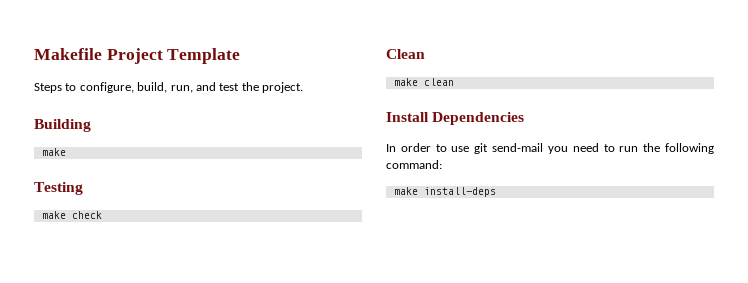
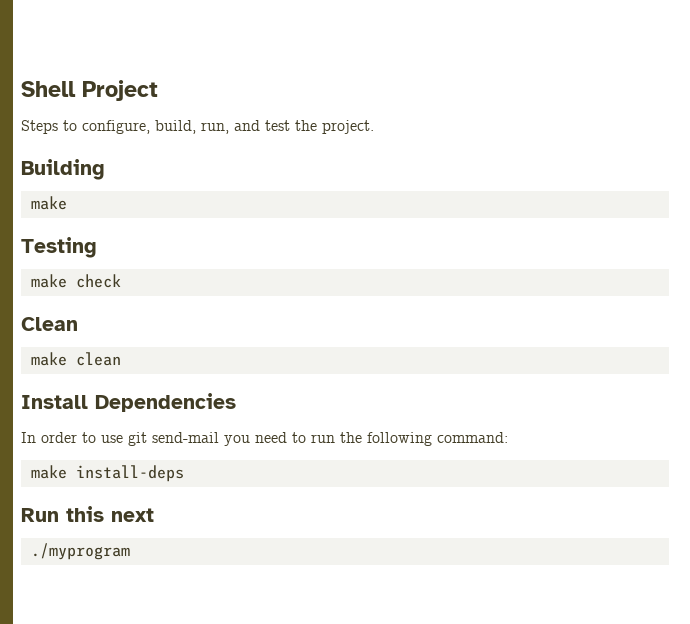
[34,48,102,60] Makefile -> [21,81,76,97] Shell
[167,48,241,64] Template -> (158, 90) none
(496, 192) none -> [21,506,154,522] [30,543,130,560] // Run this next // ./myprogram

